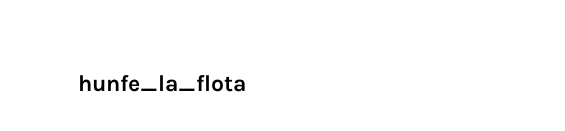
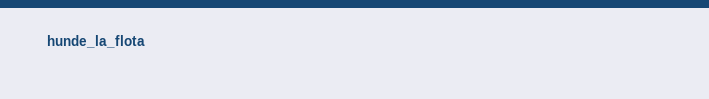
[78,75,246,92] hunfe_la_flota -> [47,35,145,48] hunde_la_flota

